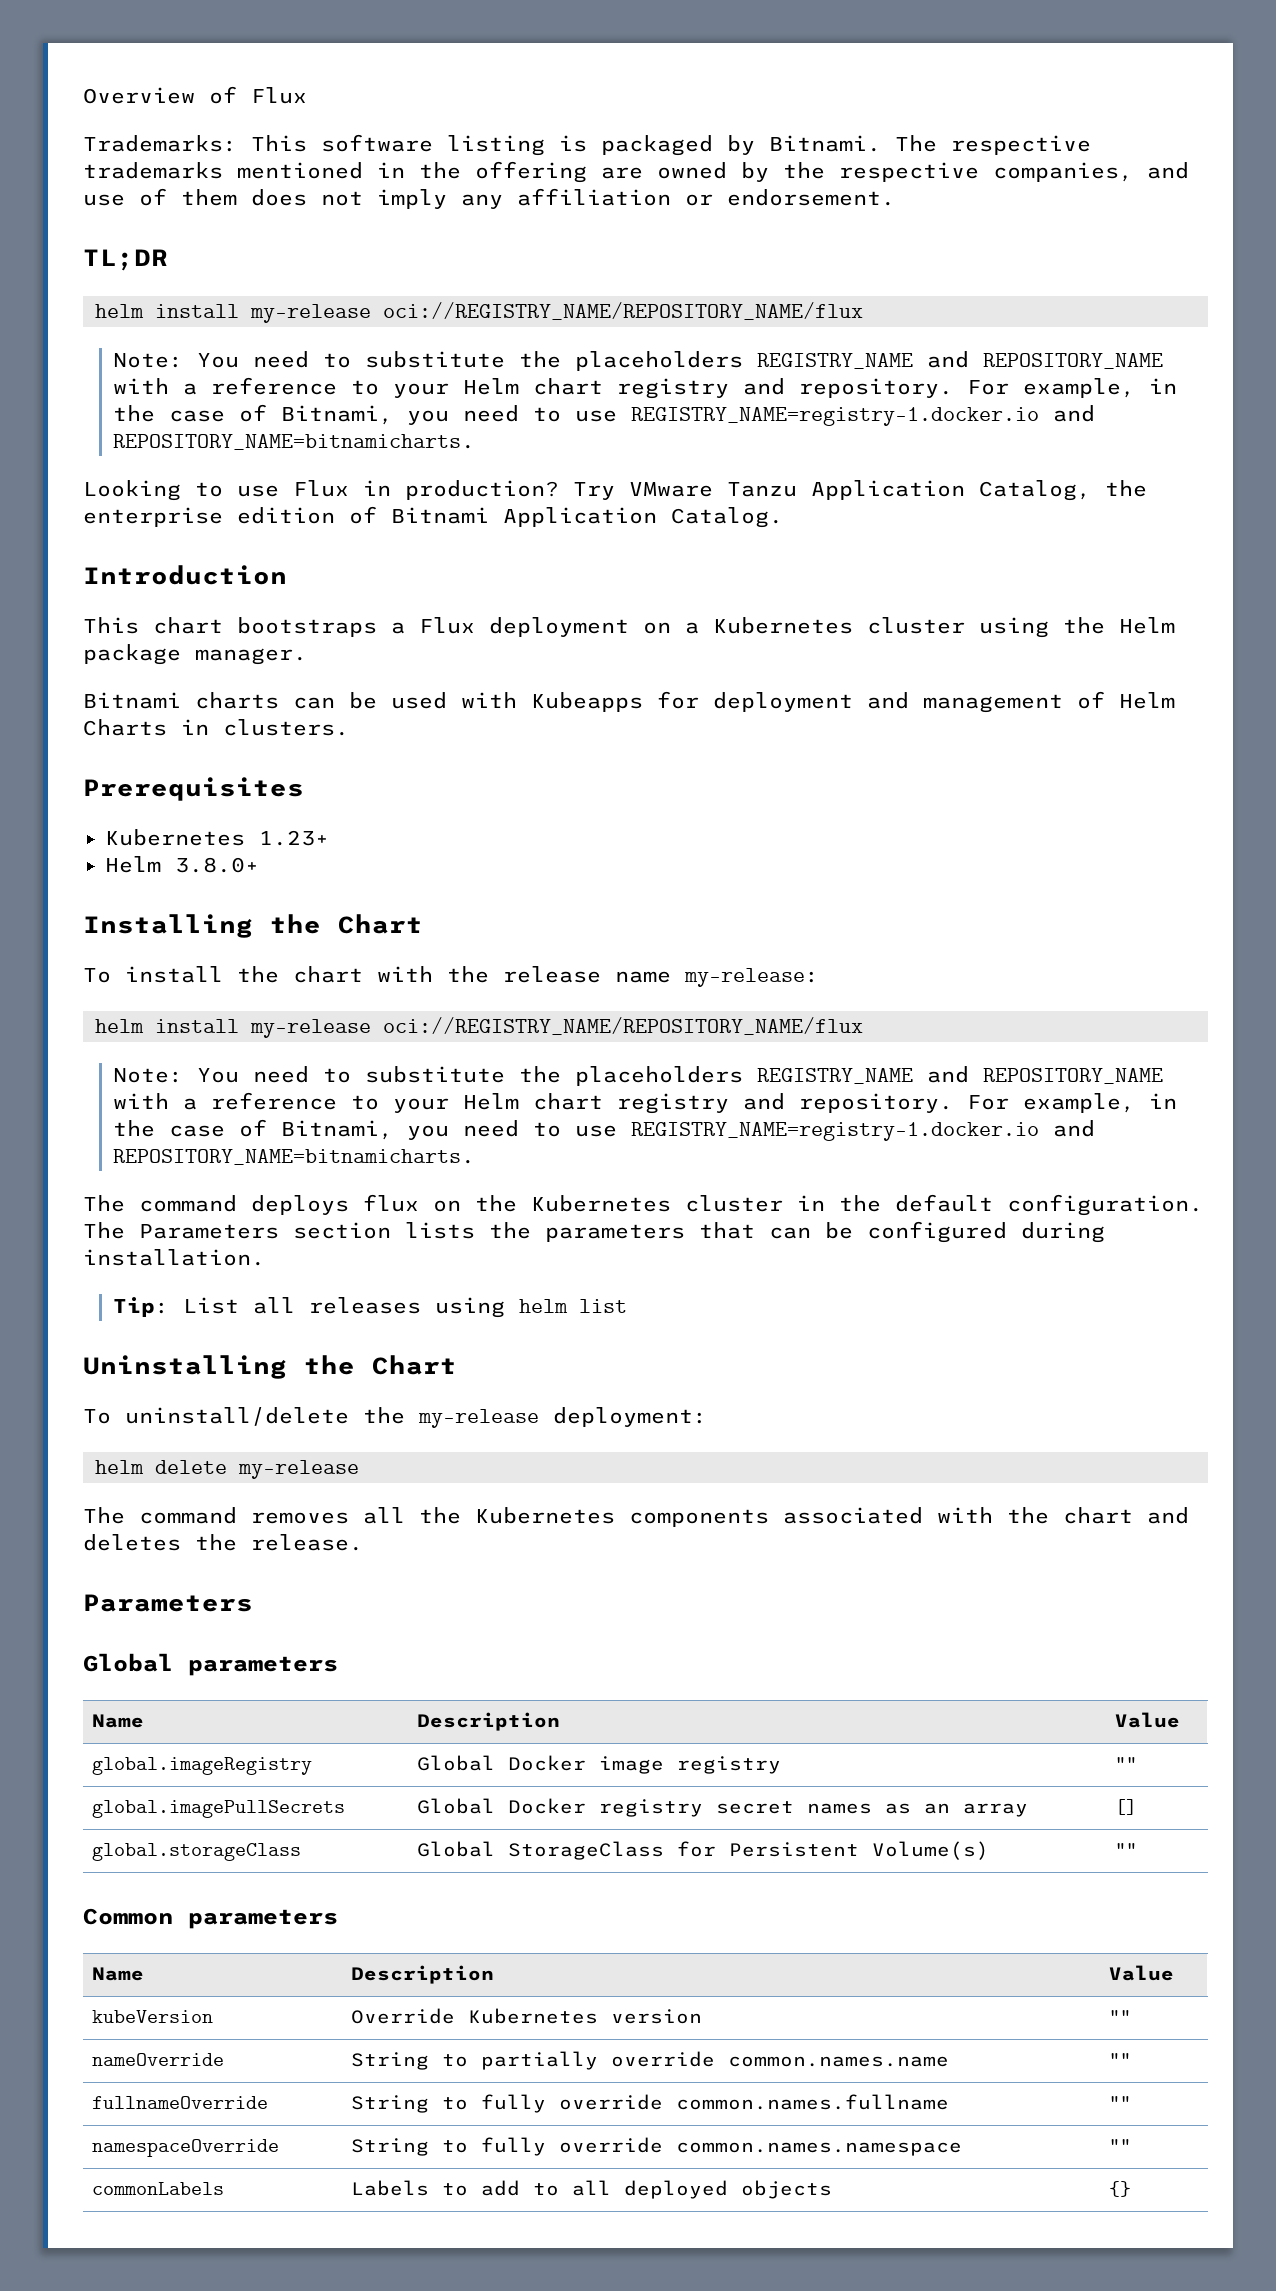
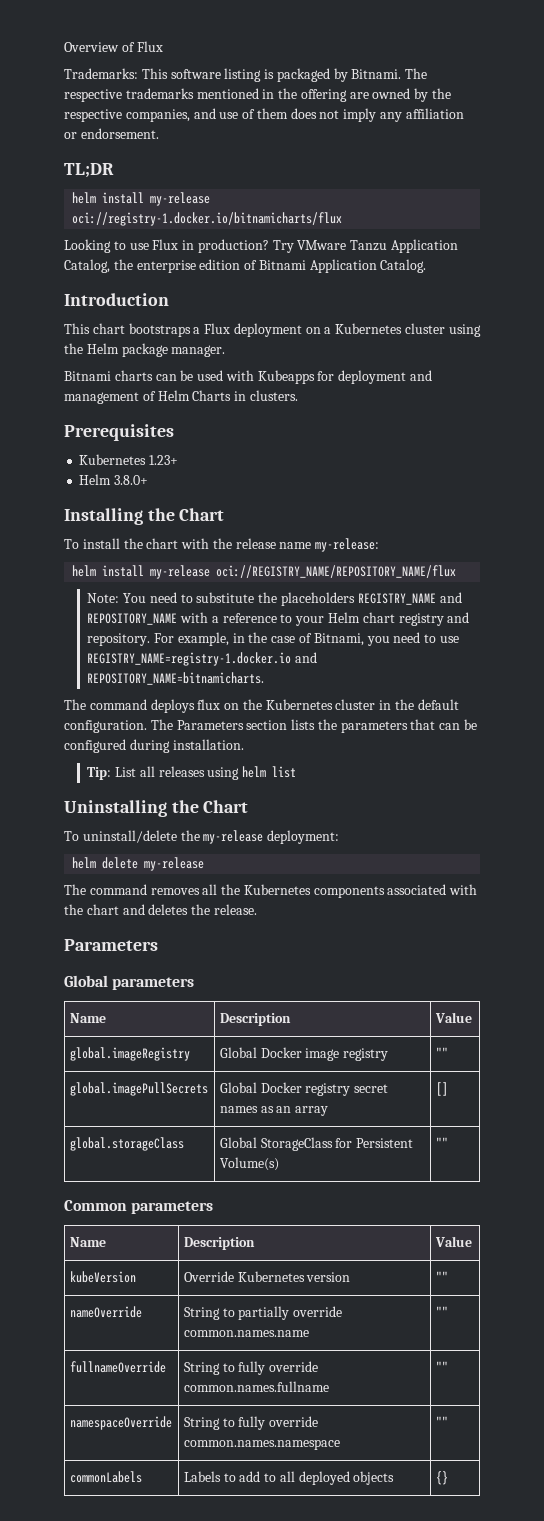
[383,302,863,320] [112,351,1163,371] [112,377,1177,399] [112,404,1095,426] [112,434,475,450] oci://REGISTRY_NAME/REPOSITORY_NAME/flux // Note: You need to substitute the placeholders REGISTRY_NAME and REPOSITORY_NAME with a reference to your Helm chart registry and repository. For example, in the case of Bitnami, you need to use REGISTRY_NAME=registry-1.docker.io and REPOSITORY_NAME=bitnamicharts. -> [72,212,343,226] oci://registry-1.docker.io/bitnamicharts/flux

